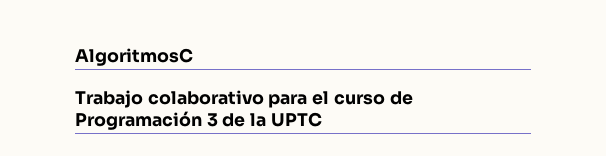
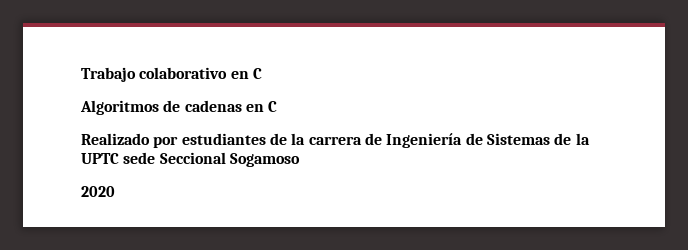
[75,48,193,66] AlgoritmosC // -> (81, 74) none
[268,91,413,108] [75,111,322,130] para el curso de Programación 3 de la UPTC -> [230,68,262,79] [80,100,278,115] [81,133,590,148] [81,152,300,167] [81,186,115,197] en C // Algoritmos de cadenas en C // Realizado por estudiantes de la carrera de Ingeniería de Sistemas de la UPTC sede Seccional Sogamoso // 2020

